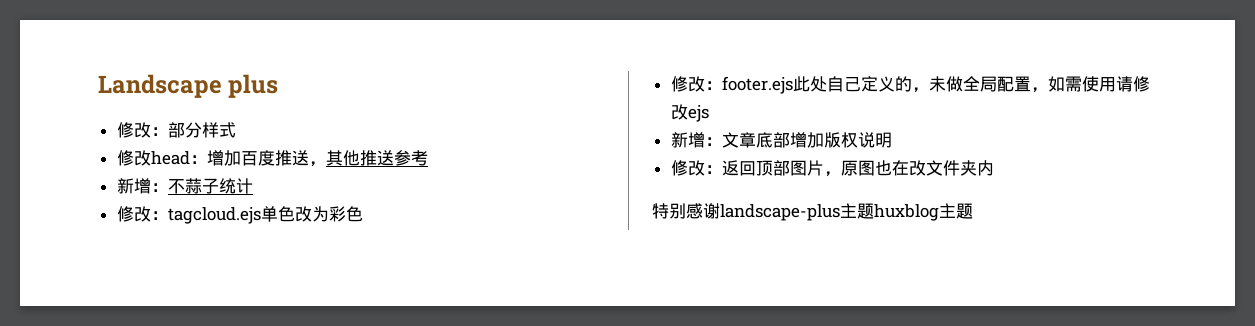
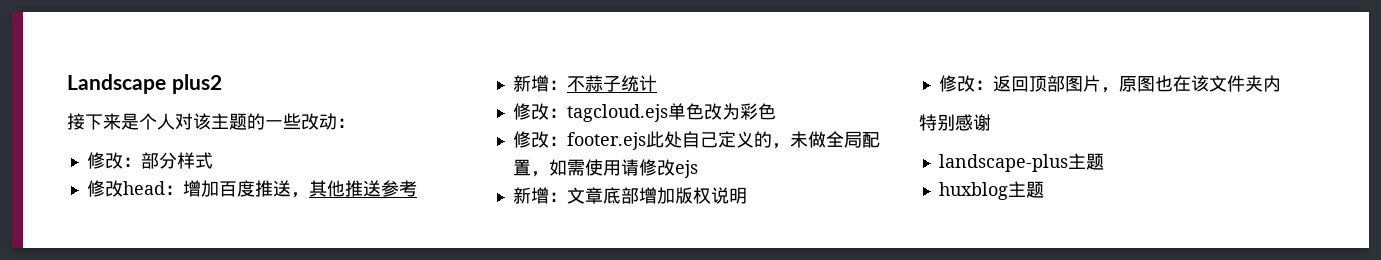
[228,74,279,98] plus -> [171,74,222,94] [67,113,355,130] plus2 // 接下来是个人对该主题的一些改动：
[908,160,926,176] 改 -> [1190,75,1209,92] 该
(720, 211) none -> (991, 122) //
(874, 211) none -> (1104, 161) //

